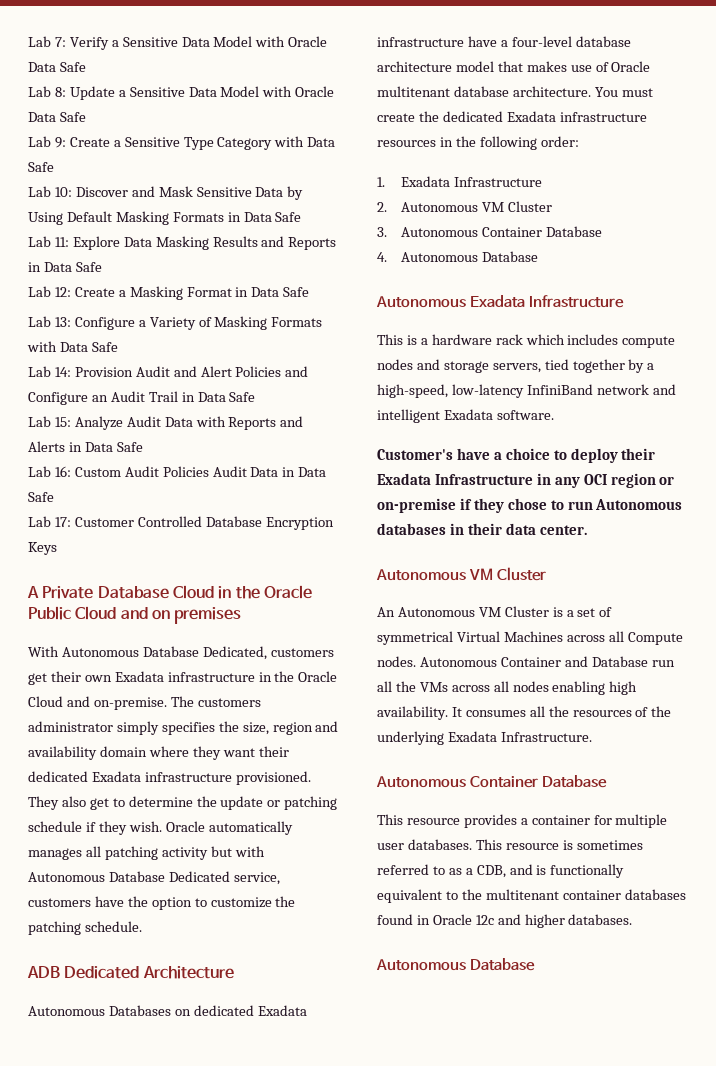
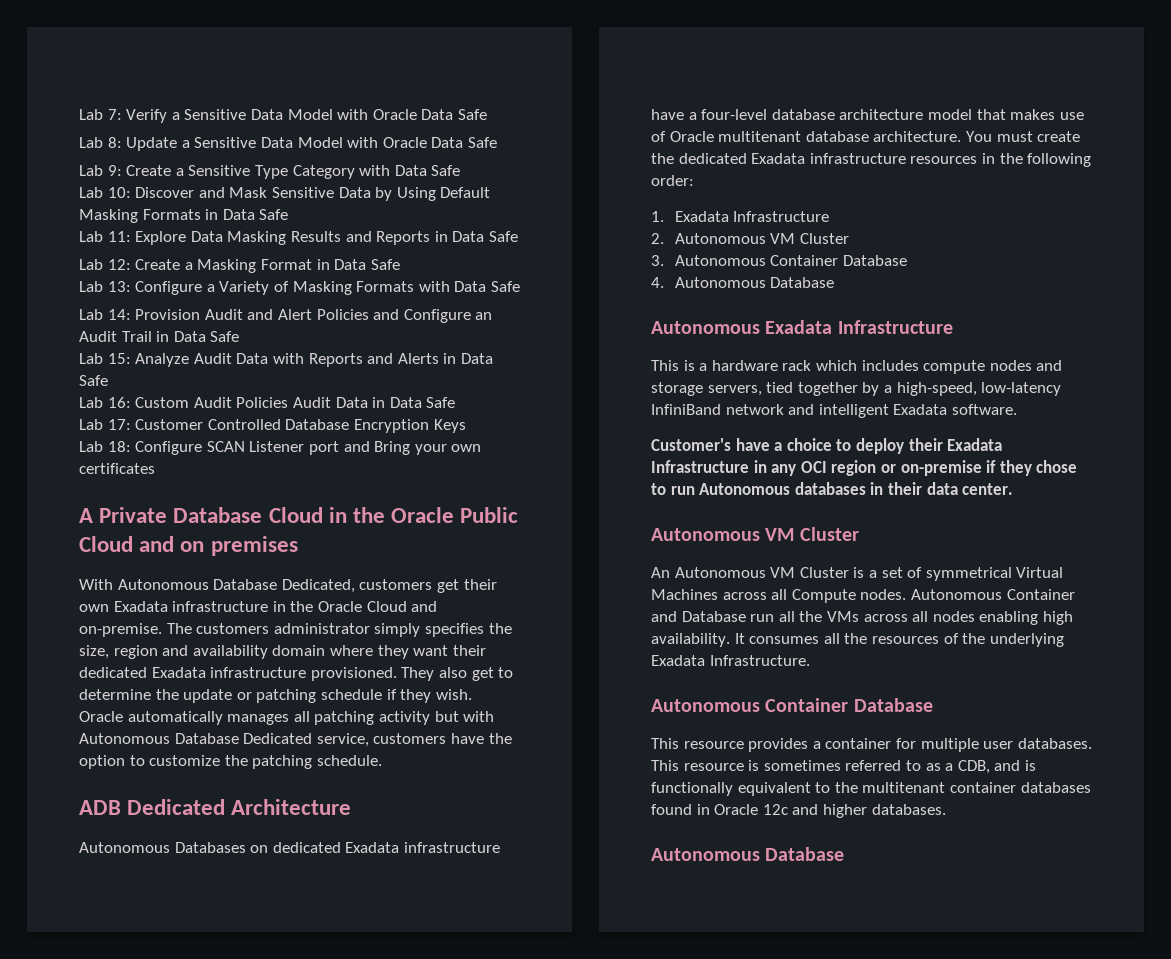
(57, 548) none -> [79,441,482,455] [79,463,155,474] // Lab 18: Configure SCAN Listener port and Bring your own certificates

